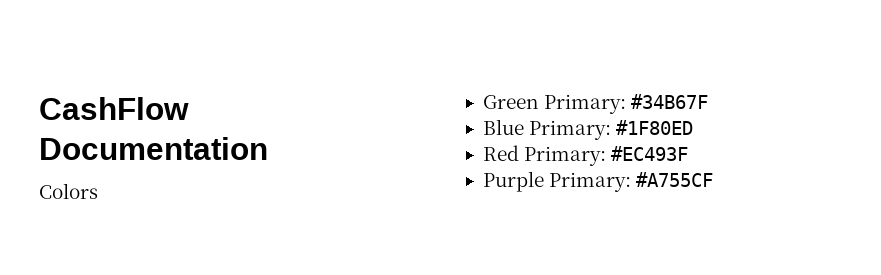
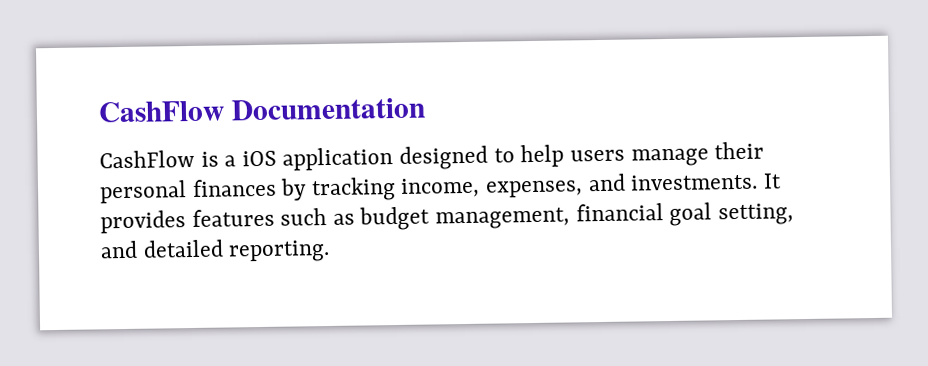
[39,183,98,199] [482,94,709,114] [482,119,694,140] [482,145,689,166] [482,171,714,192] Colors // Green Primary: #34B67F // Blue Primary: #1F80ED // Red Primary: #EC493F // Purple Primary: #A755CF -> [99,141,765,171] [99,173,782,204] [100,202,794,234] [100,239,331,263] CashFlow is a iOS application designed to help users manage their personal finances by tracking income, expenses, and investments. It provides features such as budget management, financial goal setting, and detailed reporting.

